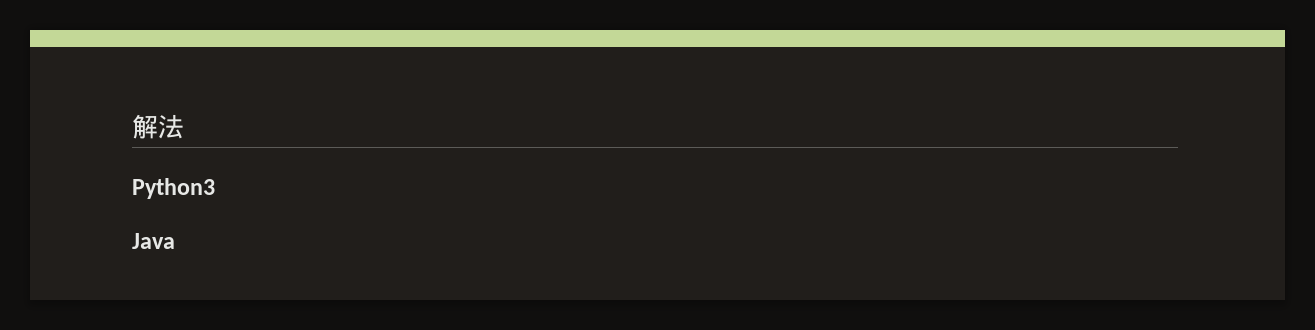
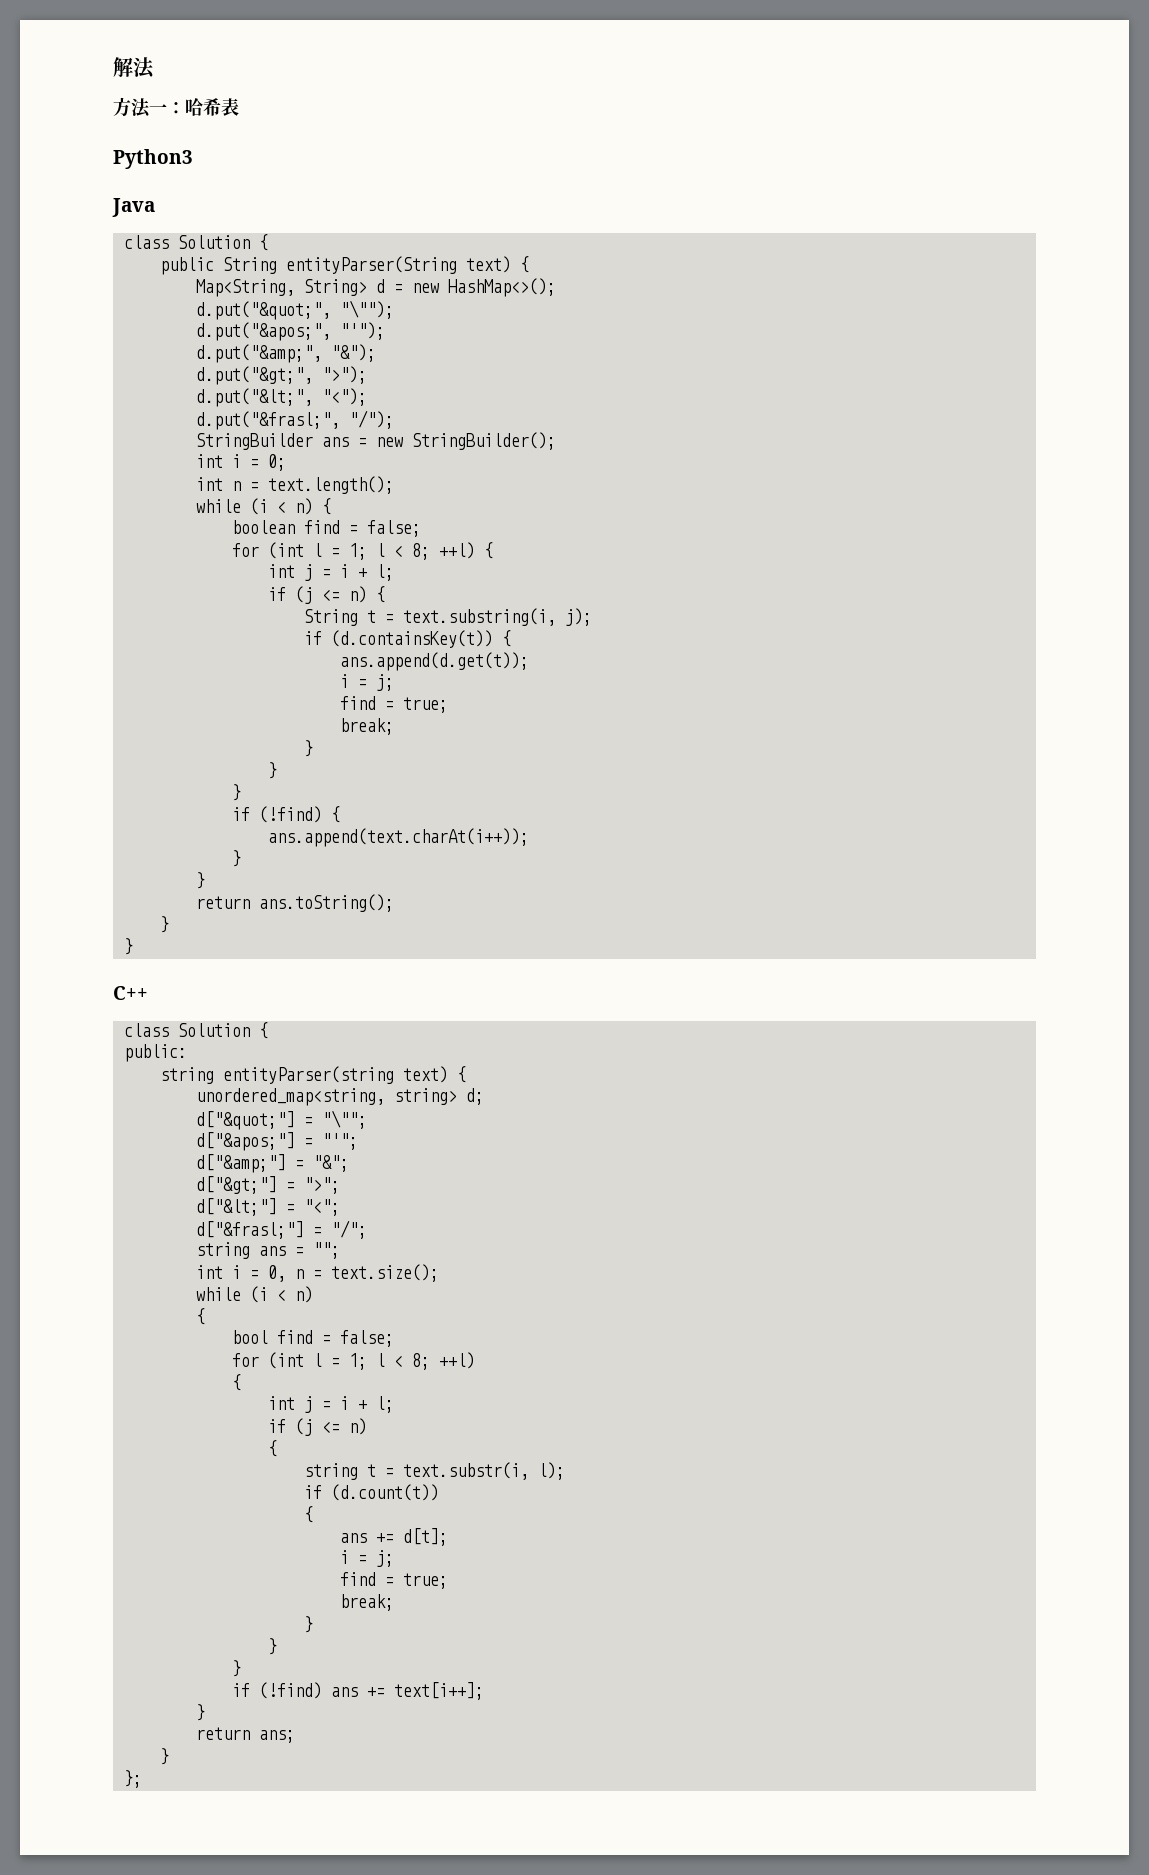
(184, 126) none -> [113,97,239,118] // 方法一：哈希表
(175, 241) none -> [123,234,268,251] [159,256,529,275] [195,278,556,297] [195,300,394,320] [195,322,385,341] [195,344,376,363] [195,366,367,385] [195,388,367,407] [195,410,394,430] [195,432,556,450] [195,454,286,471] [195,476,394,494] [195,498,331,515] [231,520,421,537] [231,542,493,560] [267,564,394,581] [267,586,385,604] [303,608,592,626] [303,630,511,648] [339,652,529,671] [339,674,394,691] [339,696,448,713] [339,718,394,735] [303,740,313,757] [267,762,277,779] [231,784,241,801] [231,806,340,823] [267,828,529,847] [231,850,241,867] [195,872,205,889] [195,894,394,912] [159,916,169,933] [123,938,133,955] [113,986,148,1000] [123,1022,268,1039] [123,1044,187,1062] [159,1066,466,1084] [195,1088,484,1106] [195,1110,367,1130] [195,1132,358,1151] [195,1154,349,1173] [195,1176,340,1194] [195,1198,340,1216] [195,1220,367,1239] [195,1242,340,1259] [195,1264,439,1282] [195,1286,313,1303] [195,1308,205,1325] [231,1330,394,1347] [231,1352,475,1370] [231,1374,241,1391] [267,1396,394,1413] [267,1418,367,1436] [267,1440,277,1457] [303,1462,565,1480] [303,1484,439,1501] [303,1506,313,1523] [339,1528,448,1546] [339,1550,394,1567] [339,1572,448,1589] [339,1594,394,1611] [303,1616,313,1633] [267,1638,277,1655] [231,1660,241,1677] [231,1682,484,1700] [195,1704,205,1721] [195,1727,295,1743] [159,1748,169,1765] [123,1770,142,1788] // class Solution { // public String entityParser(String text) { // Map<String, String> d = new HashMap<>(); // d.put("&quot;", "\""); // d.put("&apos;", "'"); // d.put("&amp;", "&"); // d.put("&gt;", ">"); // d.put("&lt;", "<"); // d.put("&frasl;", "/"); // StringBuilder ans = new StringBuilder(); // int i = 0; // int n = text.length(); // while (i < n) { // boolean find = false; // for (int l = 1; l < 8; ++l) { // int j = i + l; // if (j <= n) { // String t = text.substring(i, j); // if (d.containsKey(t)) { // ans.append(d.get(t)); // i = j; // find = true; // break; // } // } // } // if (!find) { // ans.append(text.charAt(i++)); // } // } // return ans.toString(); // } // } // C++ // class Solution { // public: // string entityParser(string text) { // unordered_map<string, string> d; // d["&quot;"] = "\""; // d["&apos;"] = "'"; // d["&amp;"] = "&"; // d["&gt;"] = ">"; // d["&lt;"] = "<"; // d["&frasl;"] = "/"; // string ans = ""; // int i = 0, n = text.size(); // while (i < n) // { // bool find = false; // for (int l = 1; l < 8; ++l) // { // int j = i + l; // if (j <= n) // { // string t = text.substr(i, l); // if (d.count(t)) // { // ans += d[t]; // i = j; // find = true; // break; // } // } // } // if (!find) ans += text[i++]; // } // return ans; // } // };

